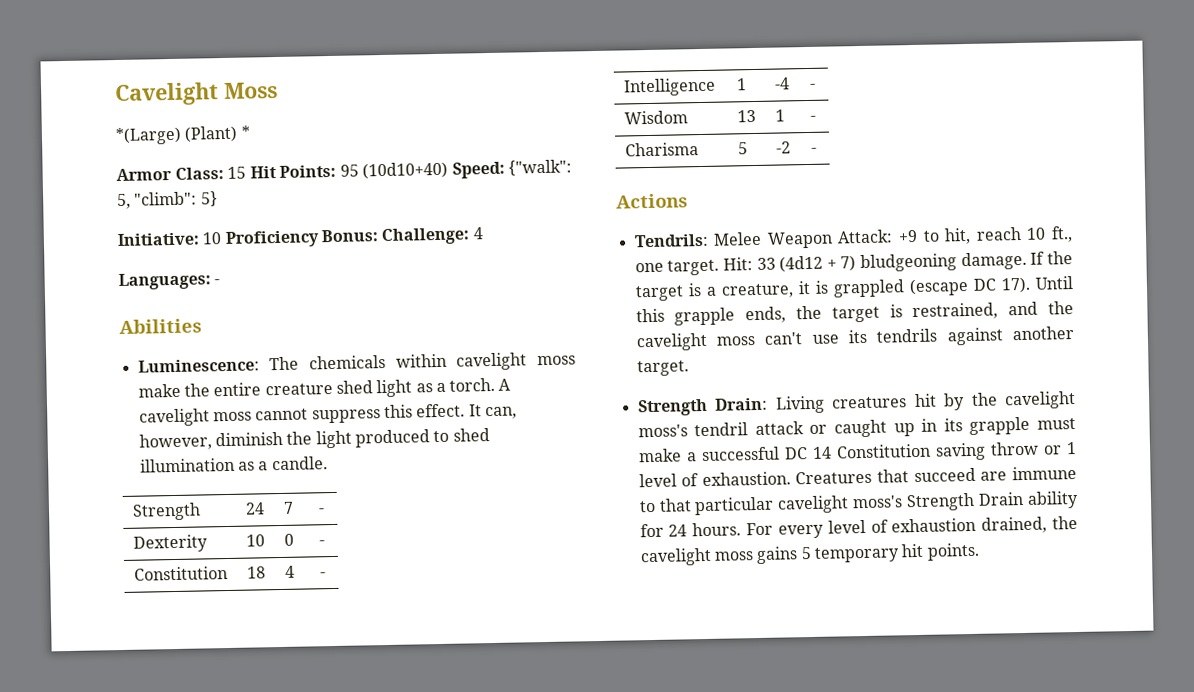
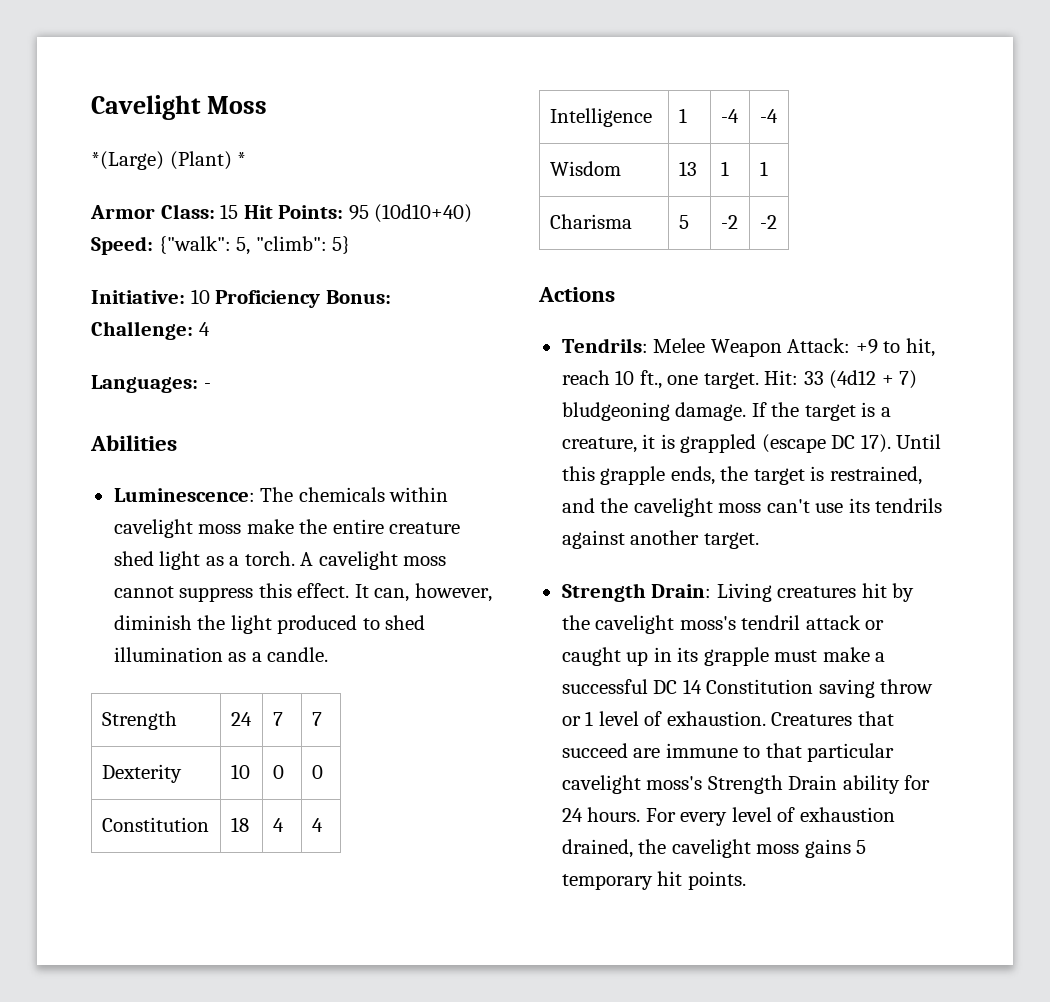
[318,508,325,514] - -> [311,712,322,726] 7
[318,540,325,546] - -> [311,765,323,779] 0
[319,572,326,578] - -> [311,818,323,832] 4
[809,83,816,89] - -> [759,109,778,123] -4
[809,115,816,121] - -> [759,161,768,176] 1
[810,147,817,153] - -> [759,215,777,229] -2

